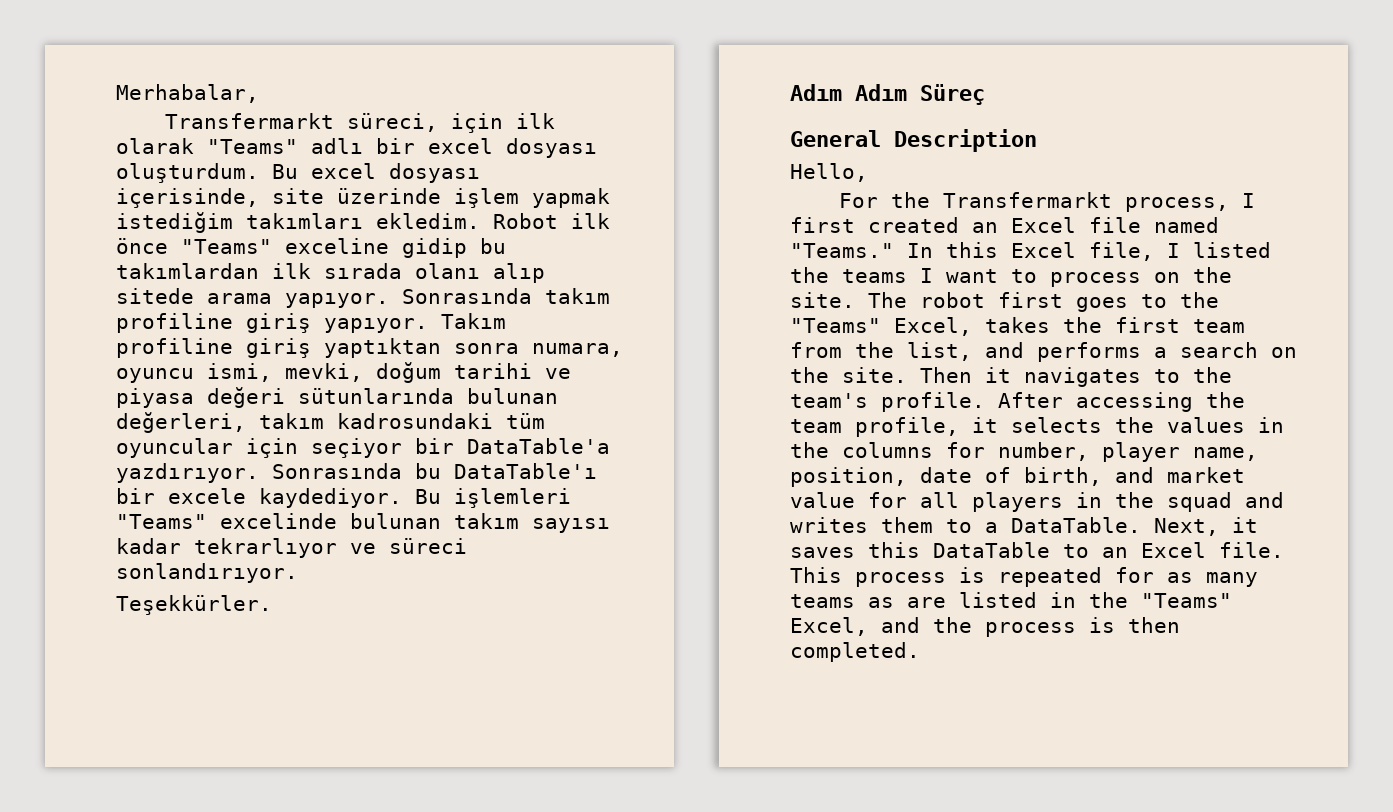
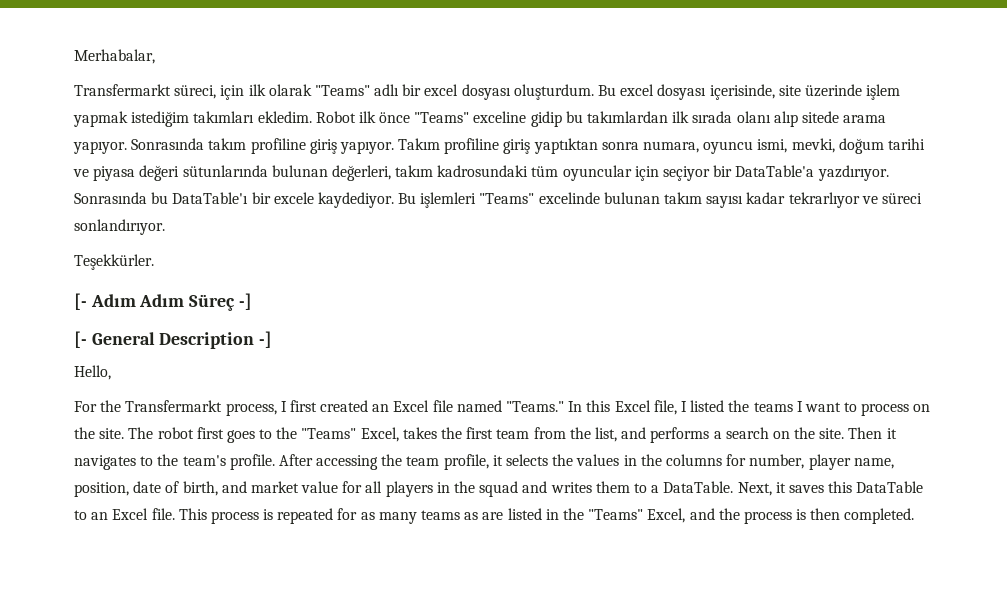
(272, 605) none -> [74,293,87,310] [-
(985, 94) // -> [238,293,252,310] [74,331,87,348] -] // [-
(1037, 140) none -> [259,331,273,348] -]

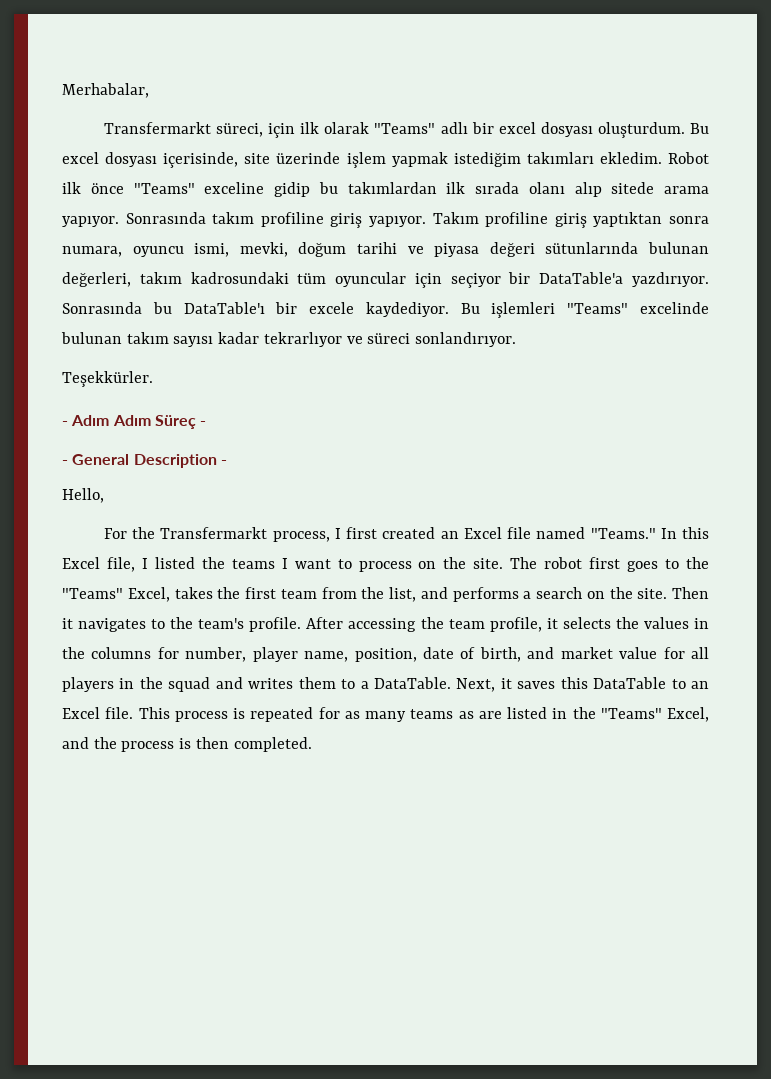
[74,293,87,310] [- -> [62,421,68,426] -
[238,293,252,310] [74,331,87,348] -] // [- -> [200,421,207,426] [62,460,68,465] - // -
[259,331,273,348] -] -> [220,460,227,465] -

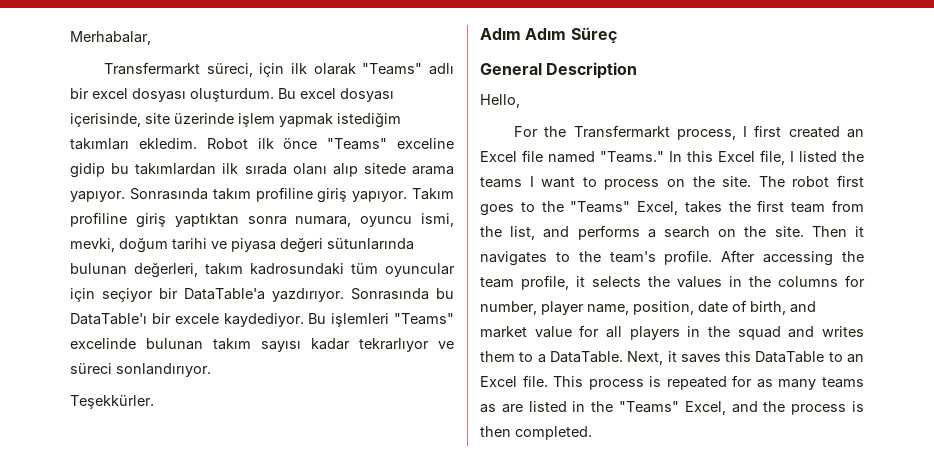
[62,421,68,426] - -> (154, 402) none
[200,421,207,426] [62,460,68,465] - // - -> (617, 35) //
[220,460,227,465] - -> (638, 70) none

